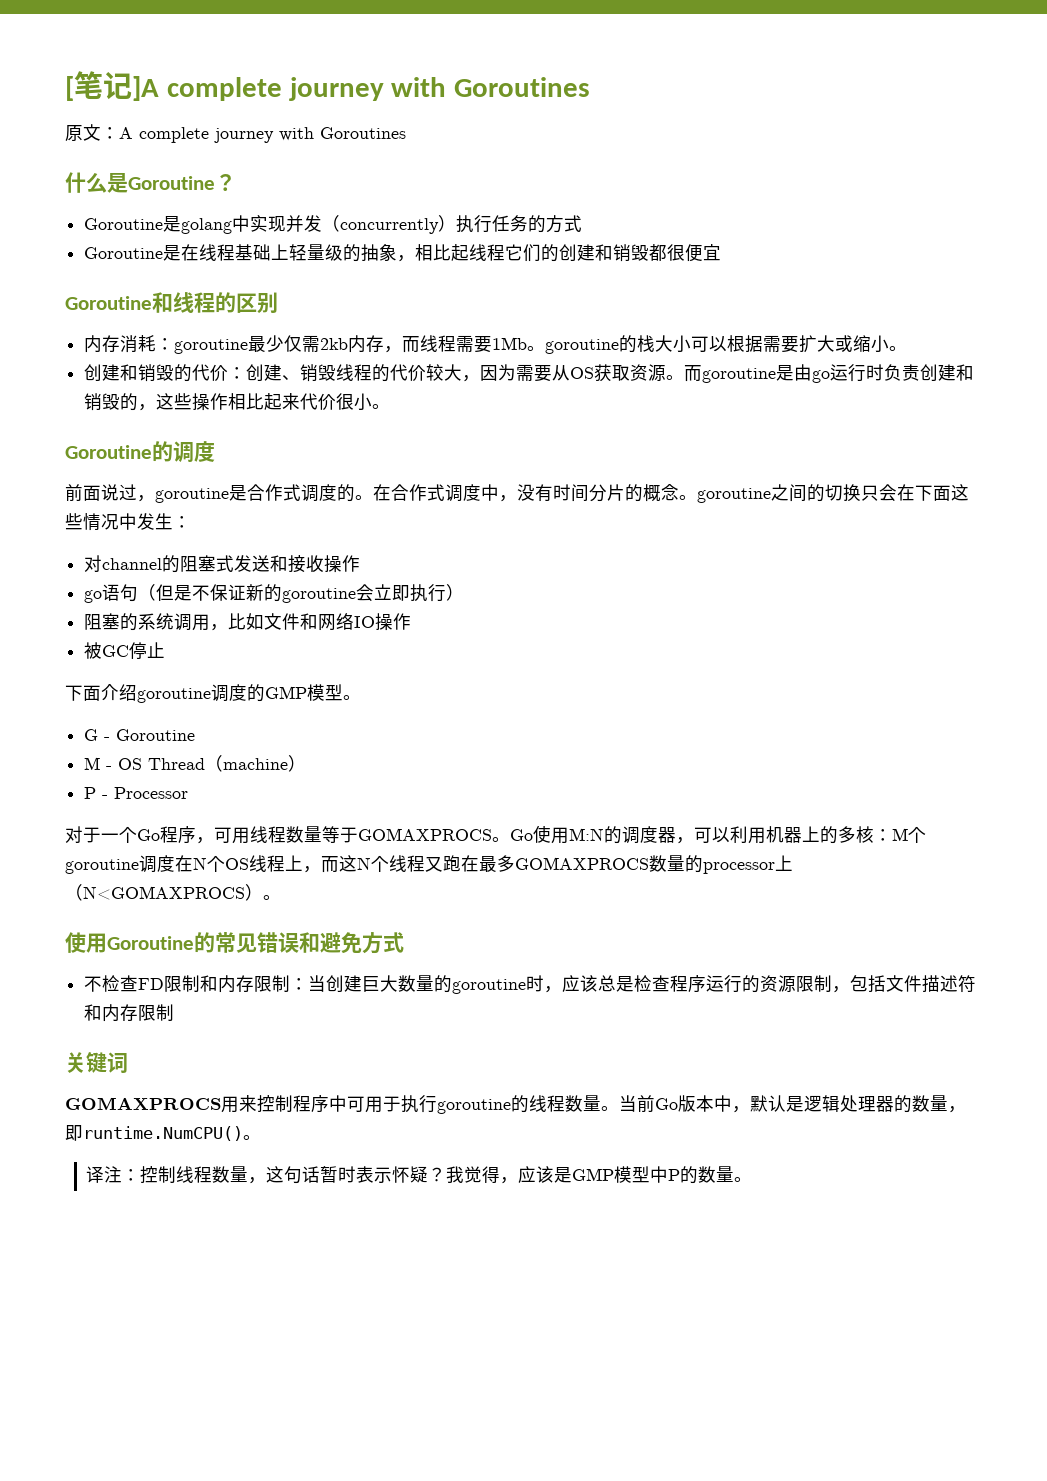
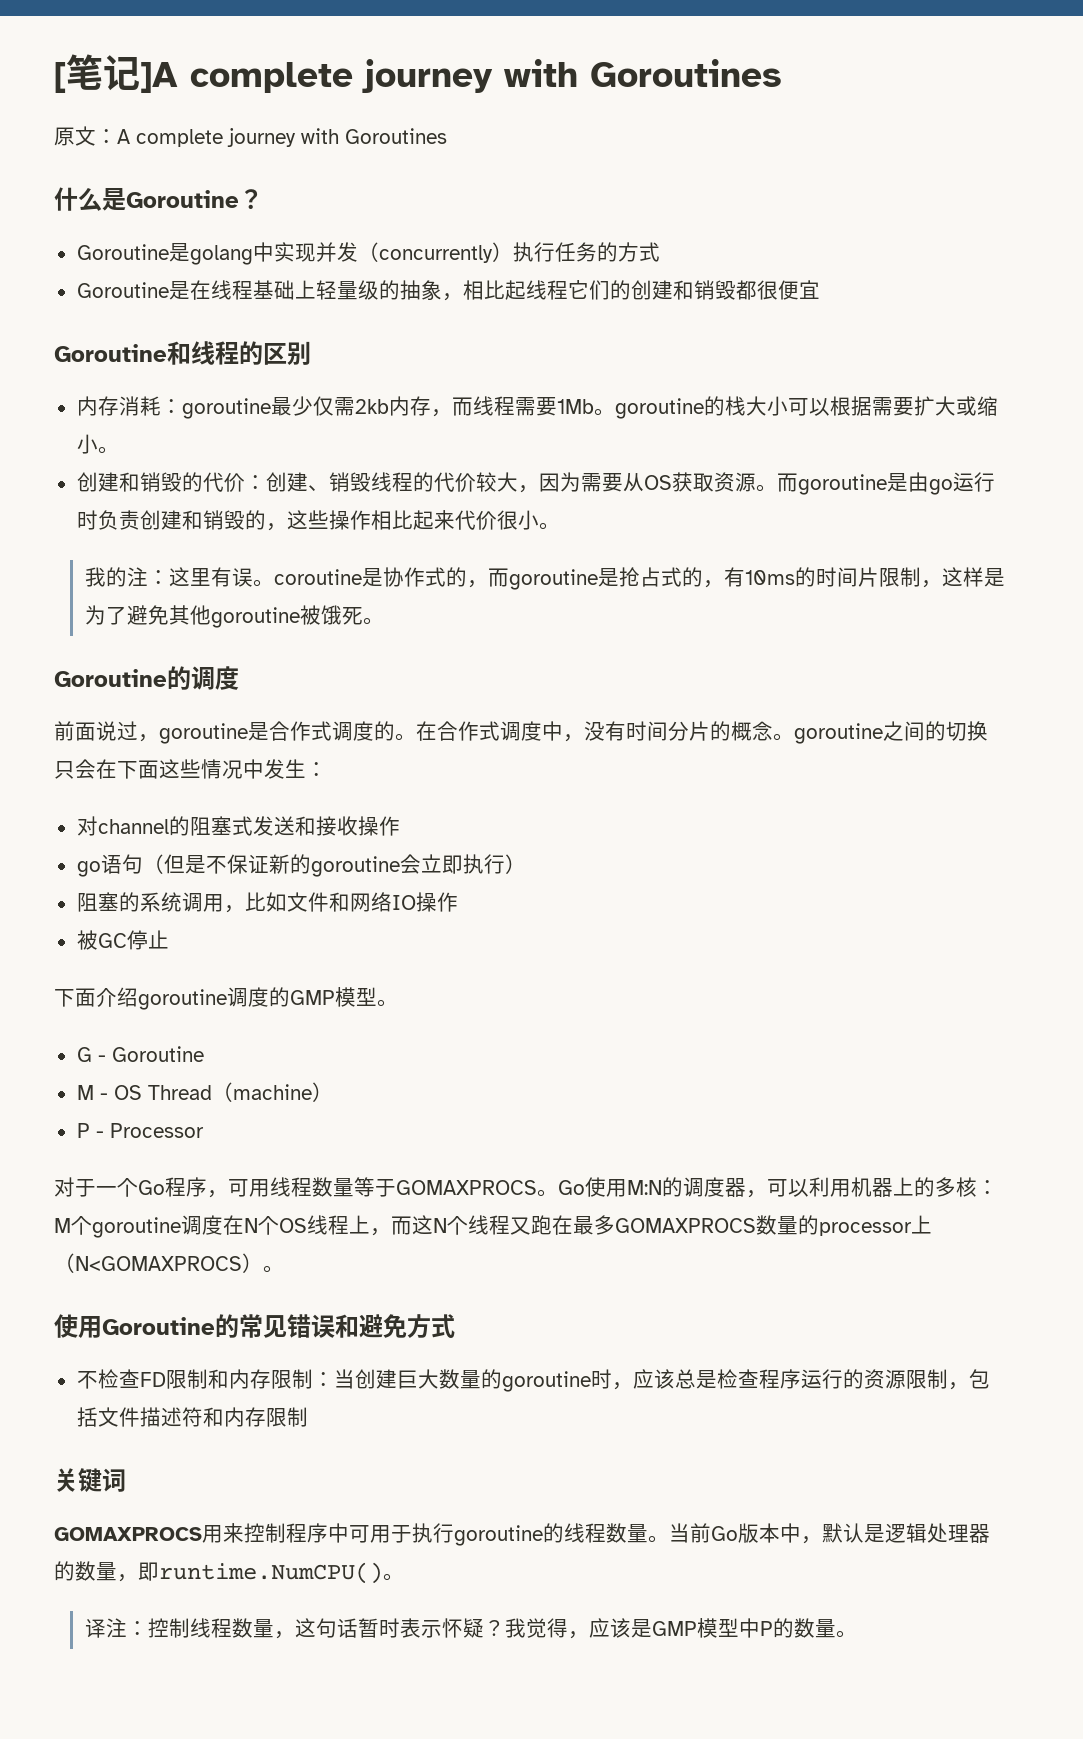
(391, 406) none -> [84,567,1005,590] [84,605,384,628] // 我的注：这里有误。coroutine是协作式的，而goroutine是抢占式的，有10ms的时间片限制，这样是为了避免其他goroutine被饿死。

